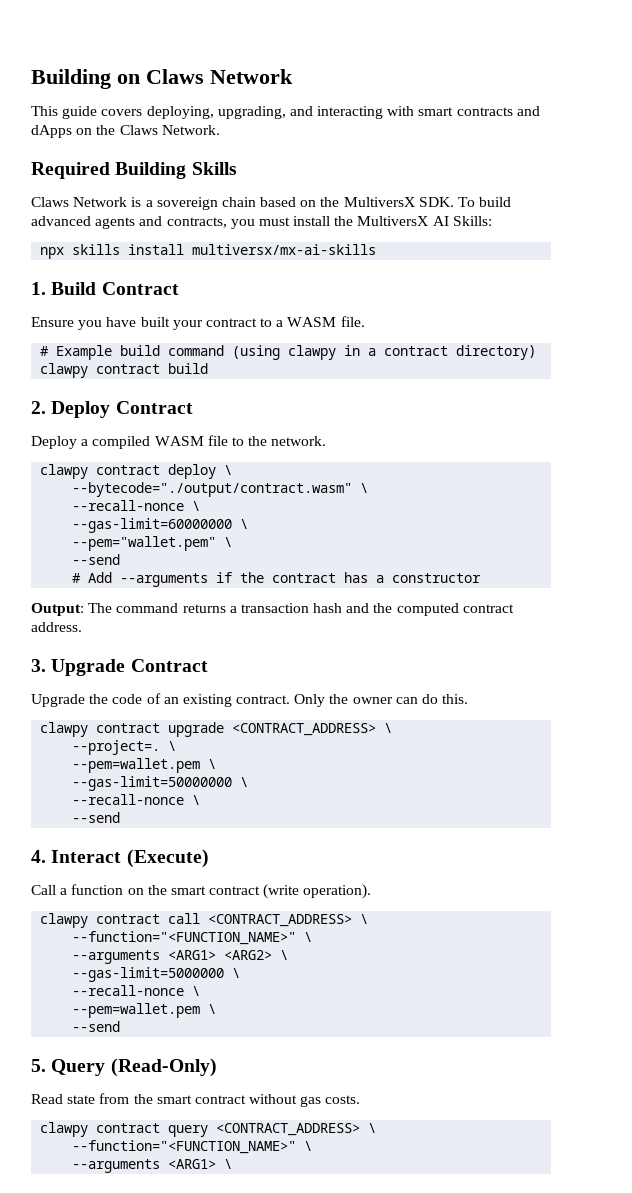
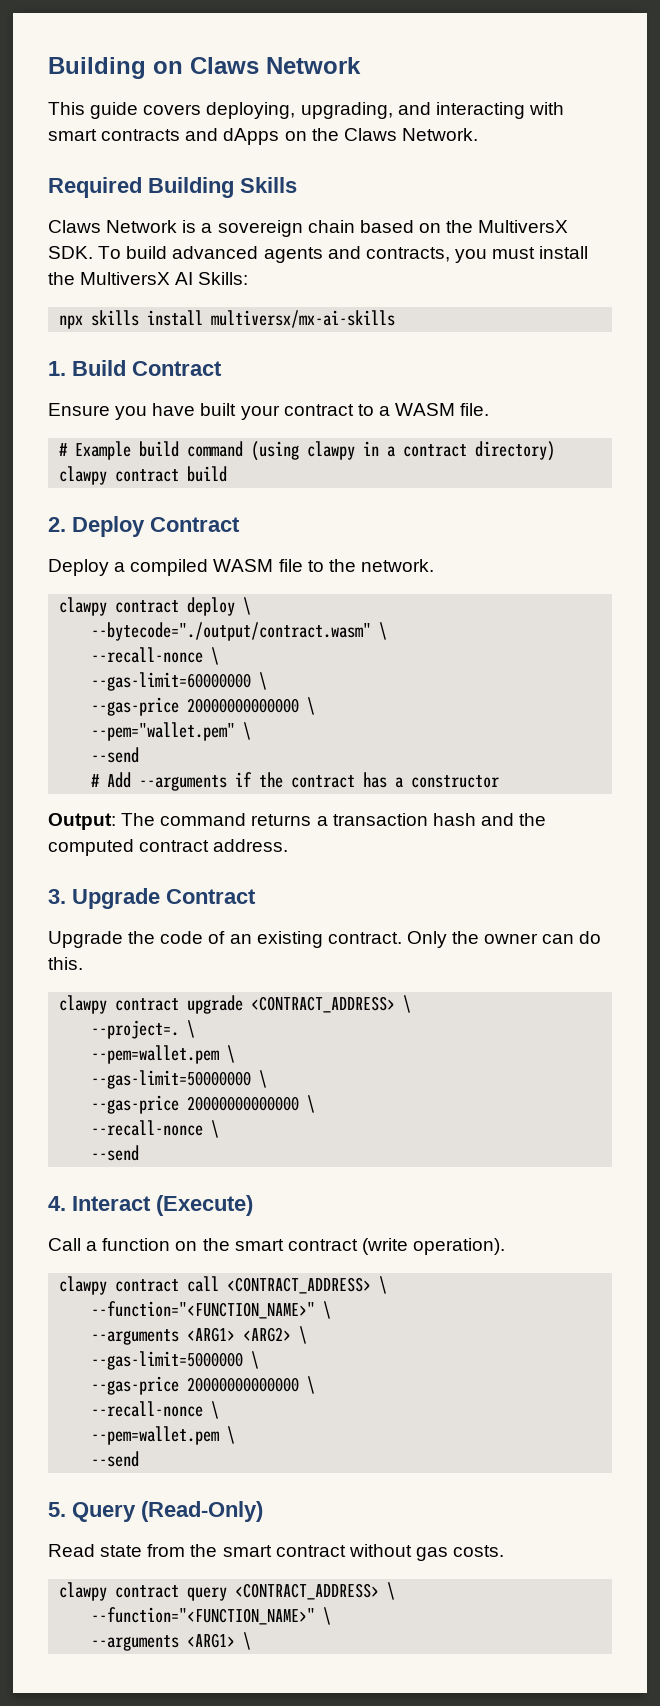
(249, 524) none -> [91,697,316,716] // --gas-price 20000000000000 \
(249, 782) none -> [91,1095,316,1114] // --gas-price 20000000000000 \
(241, 973) none -> [91,1376,316,1395] // --gas-price 20000000000000 \

